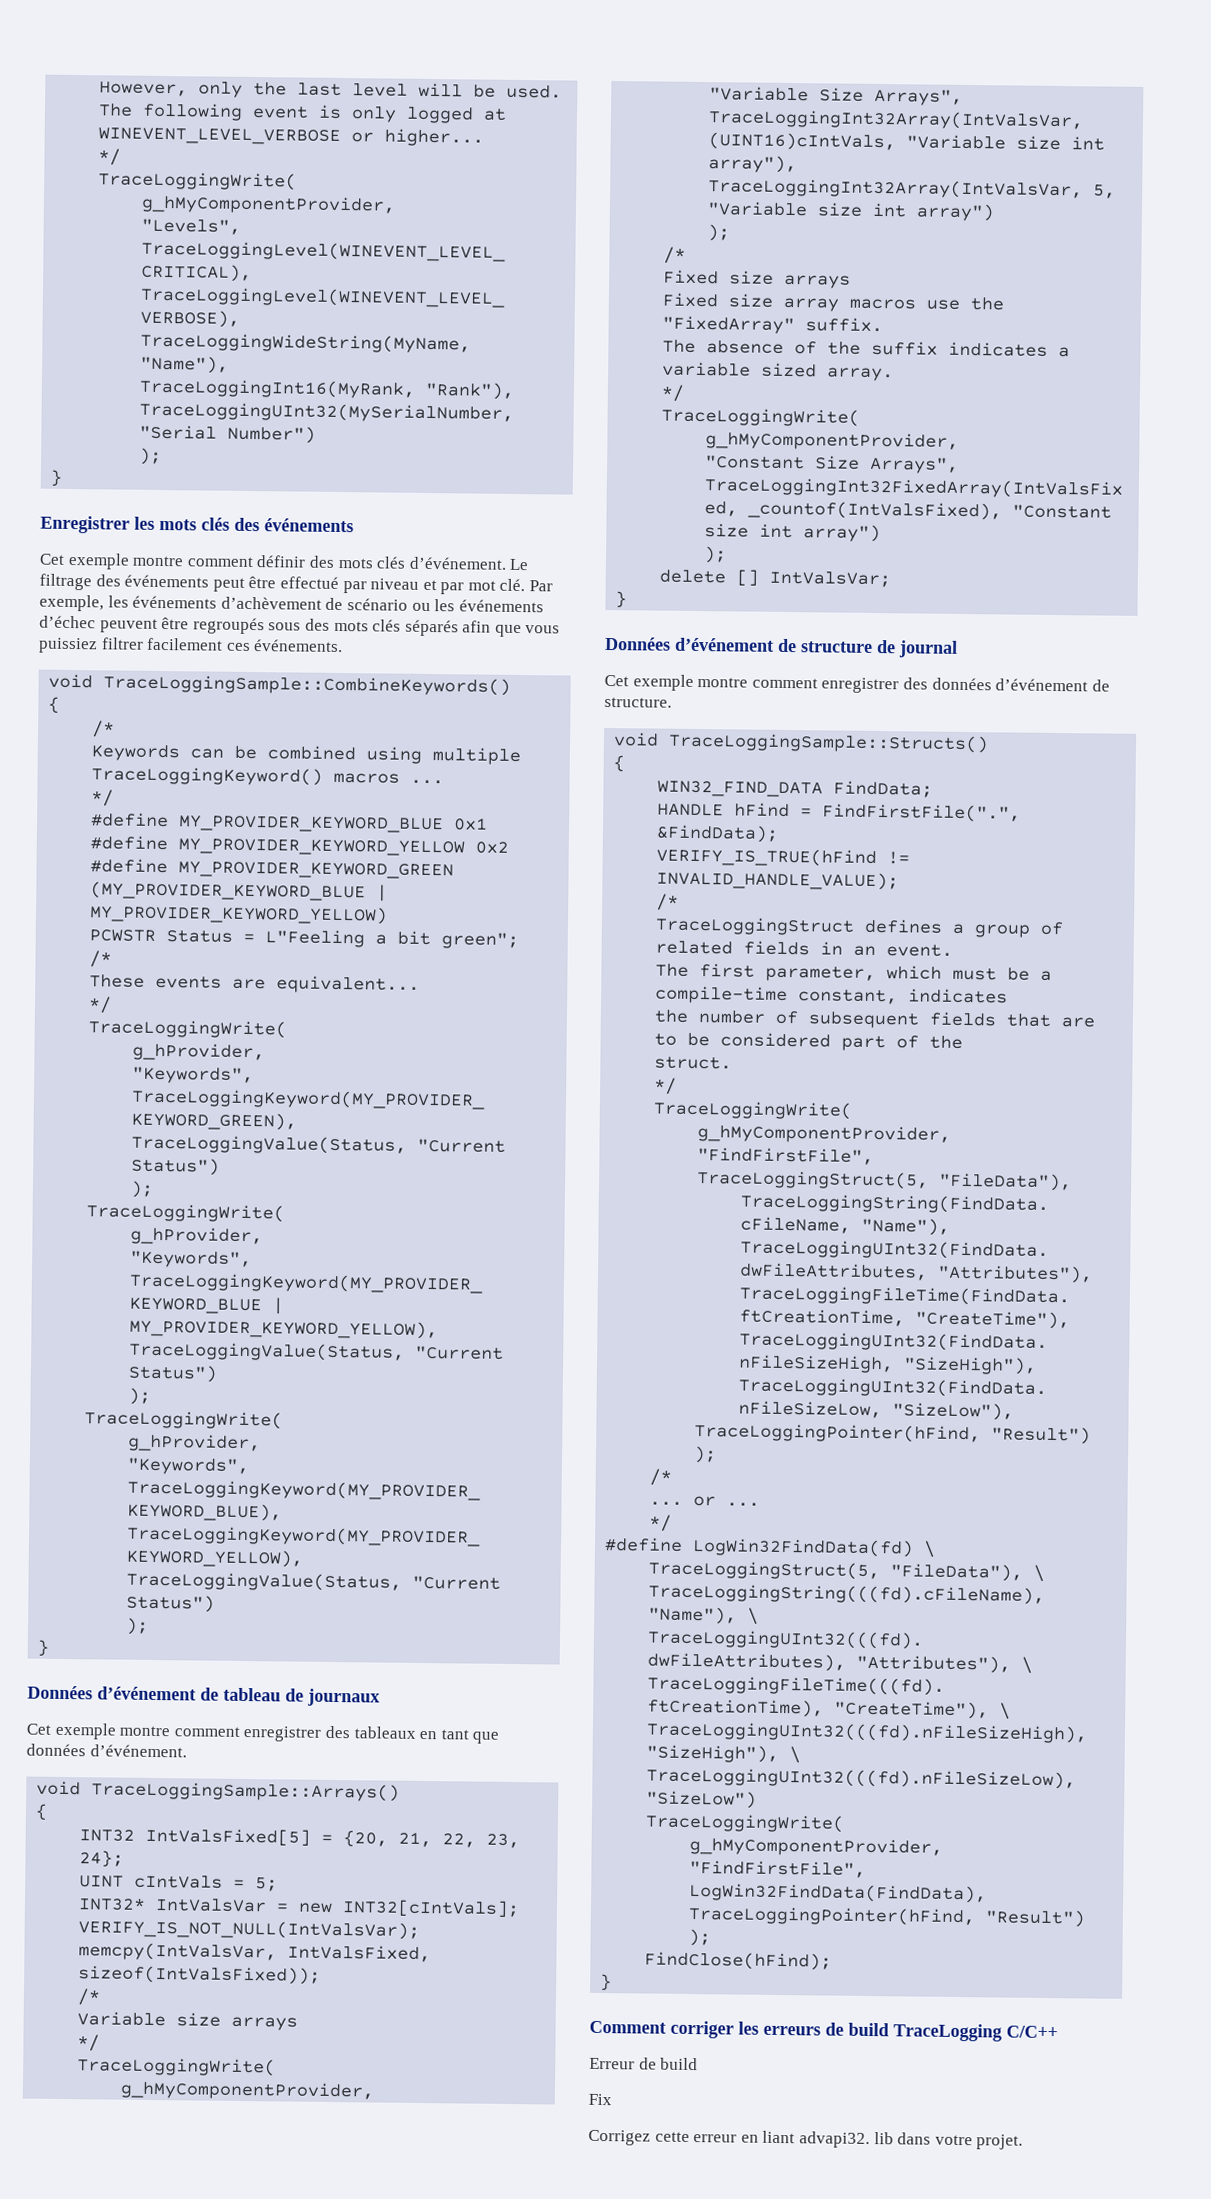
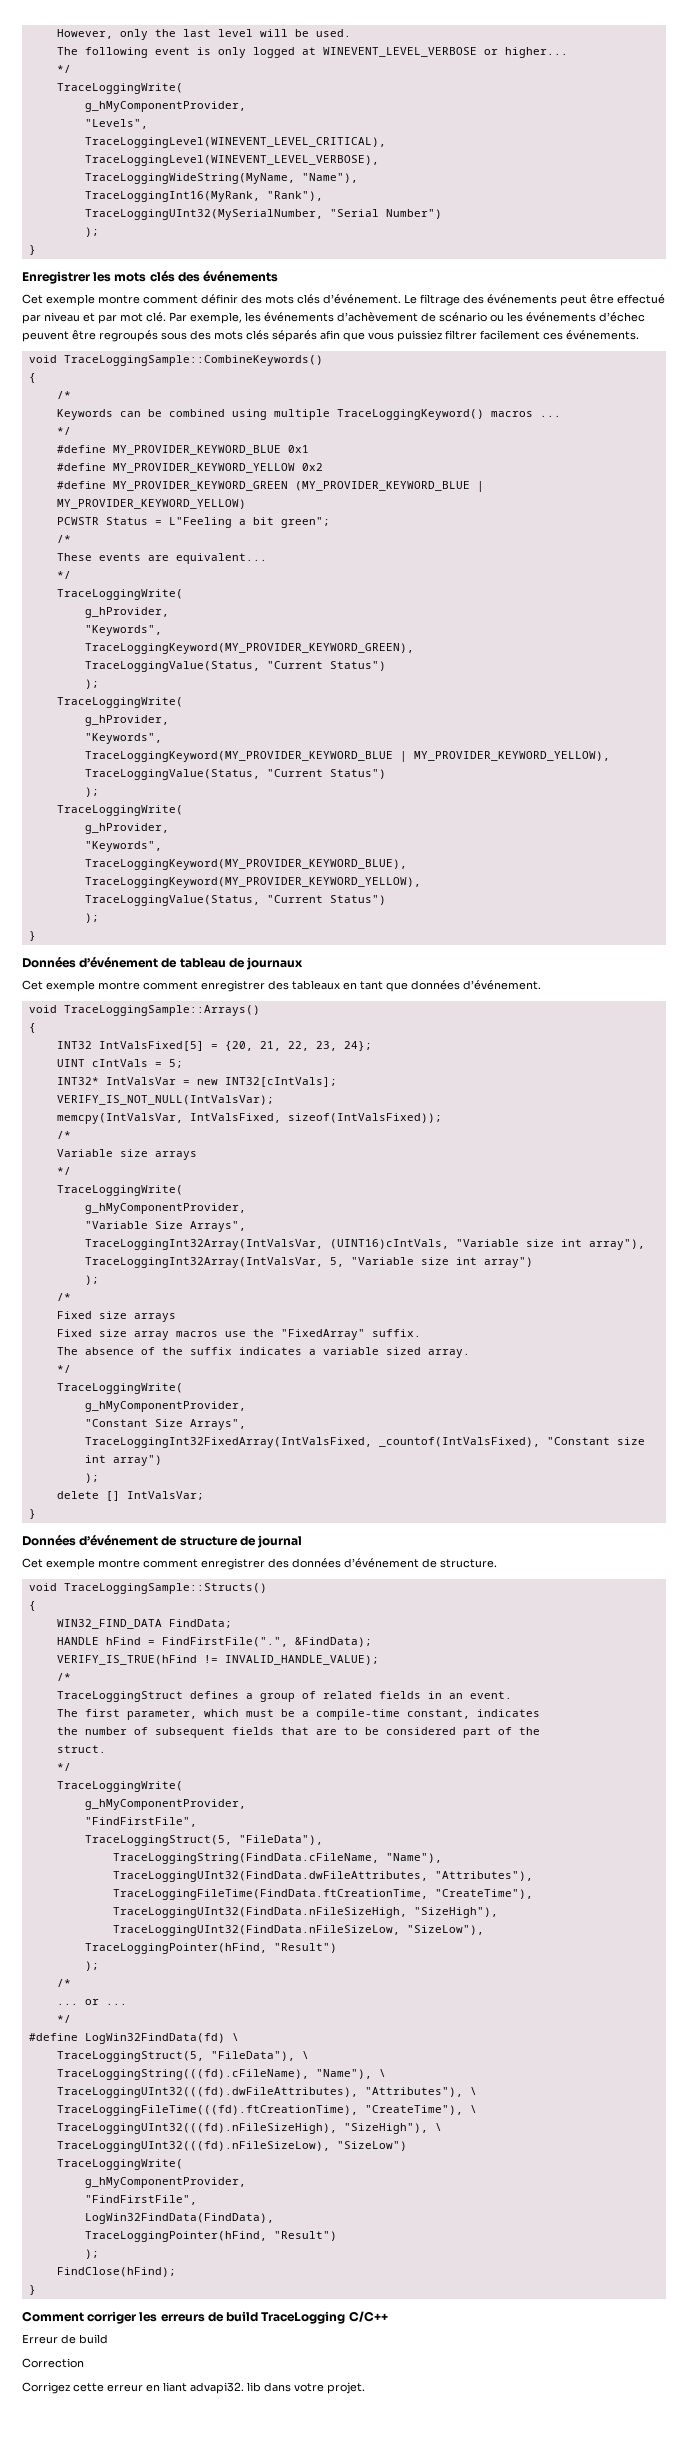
[588,2093,612,2106] Fix -> [22,2358,84,2368] Correction

